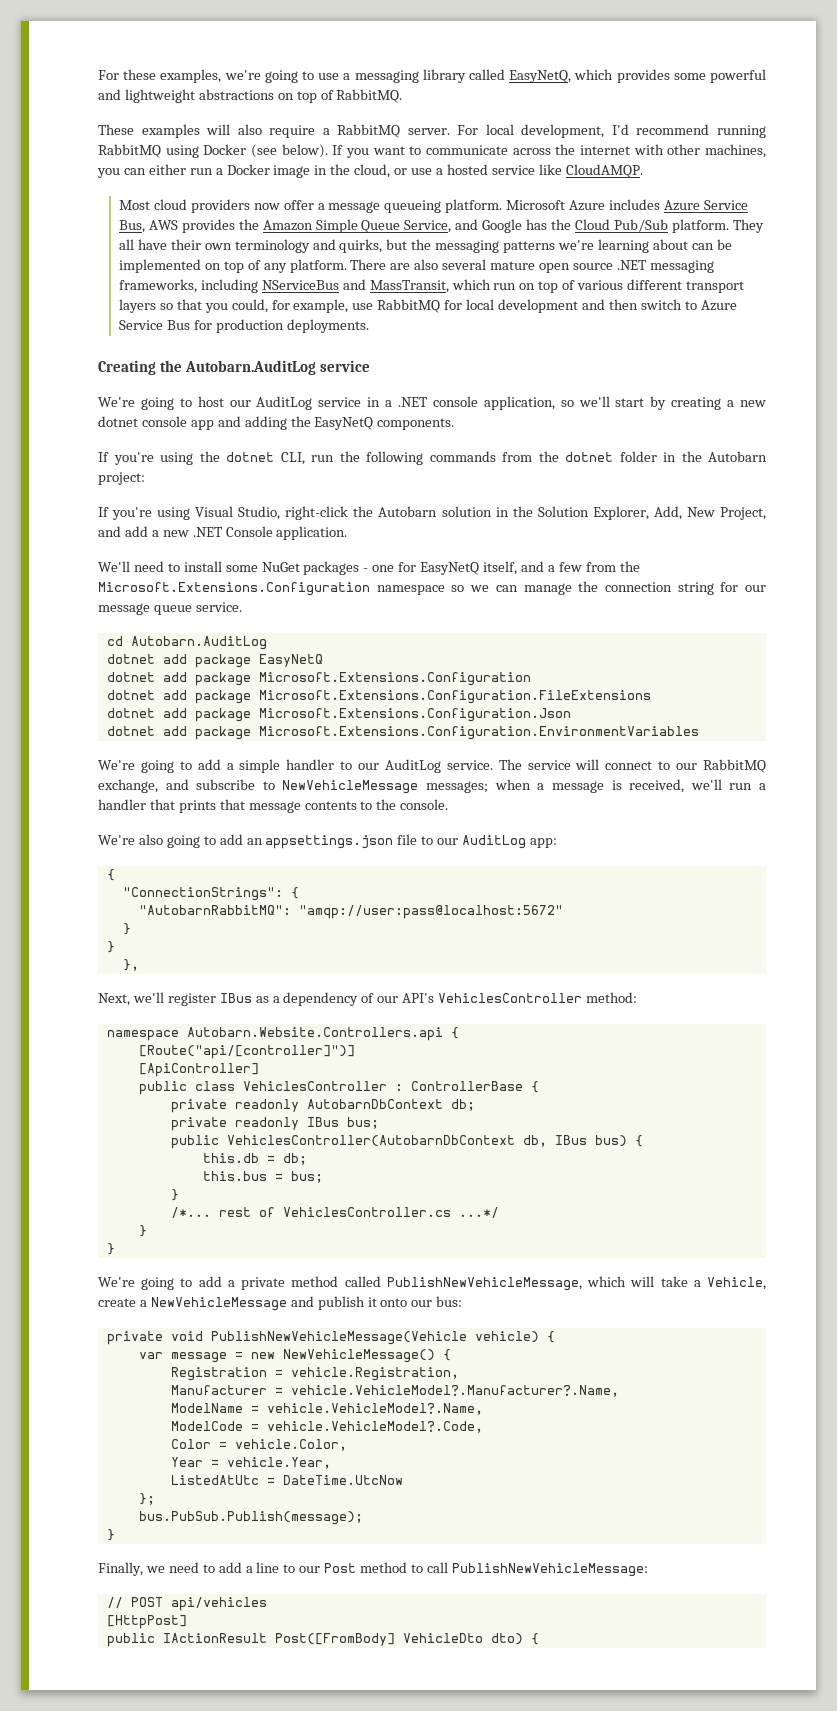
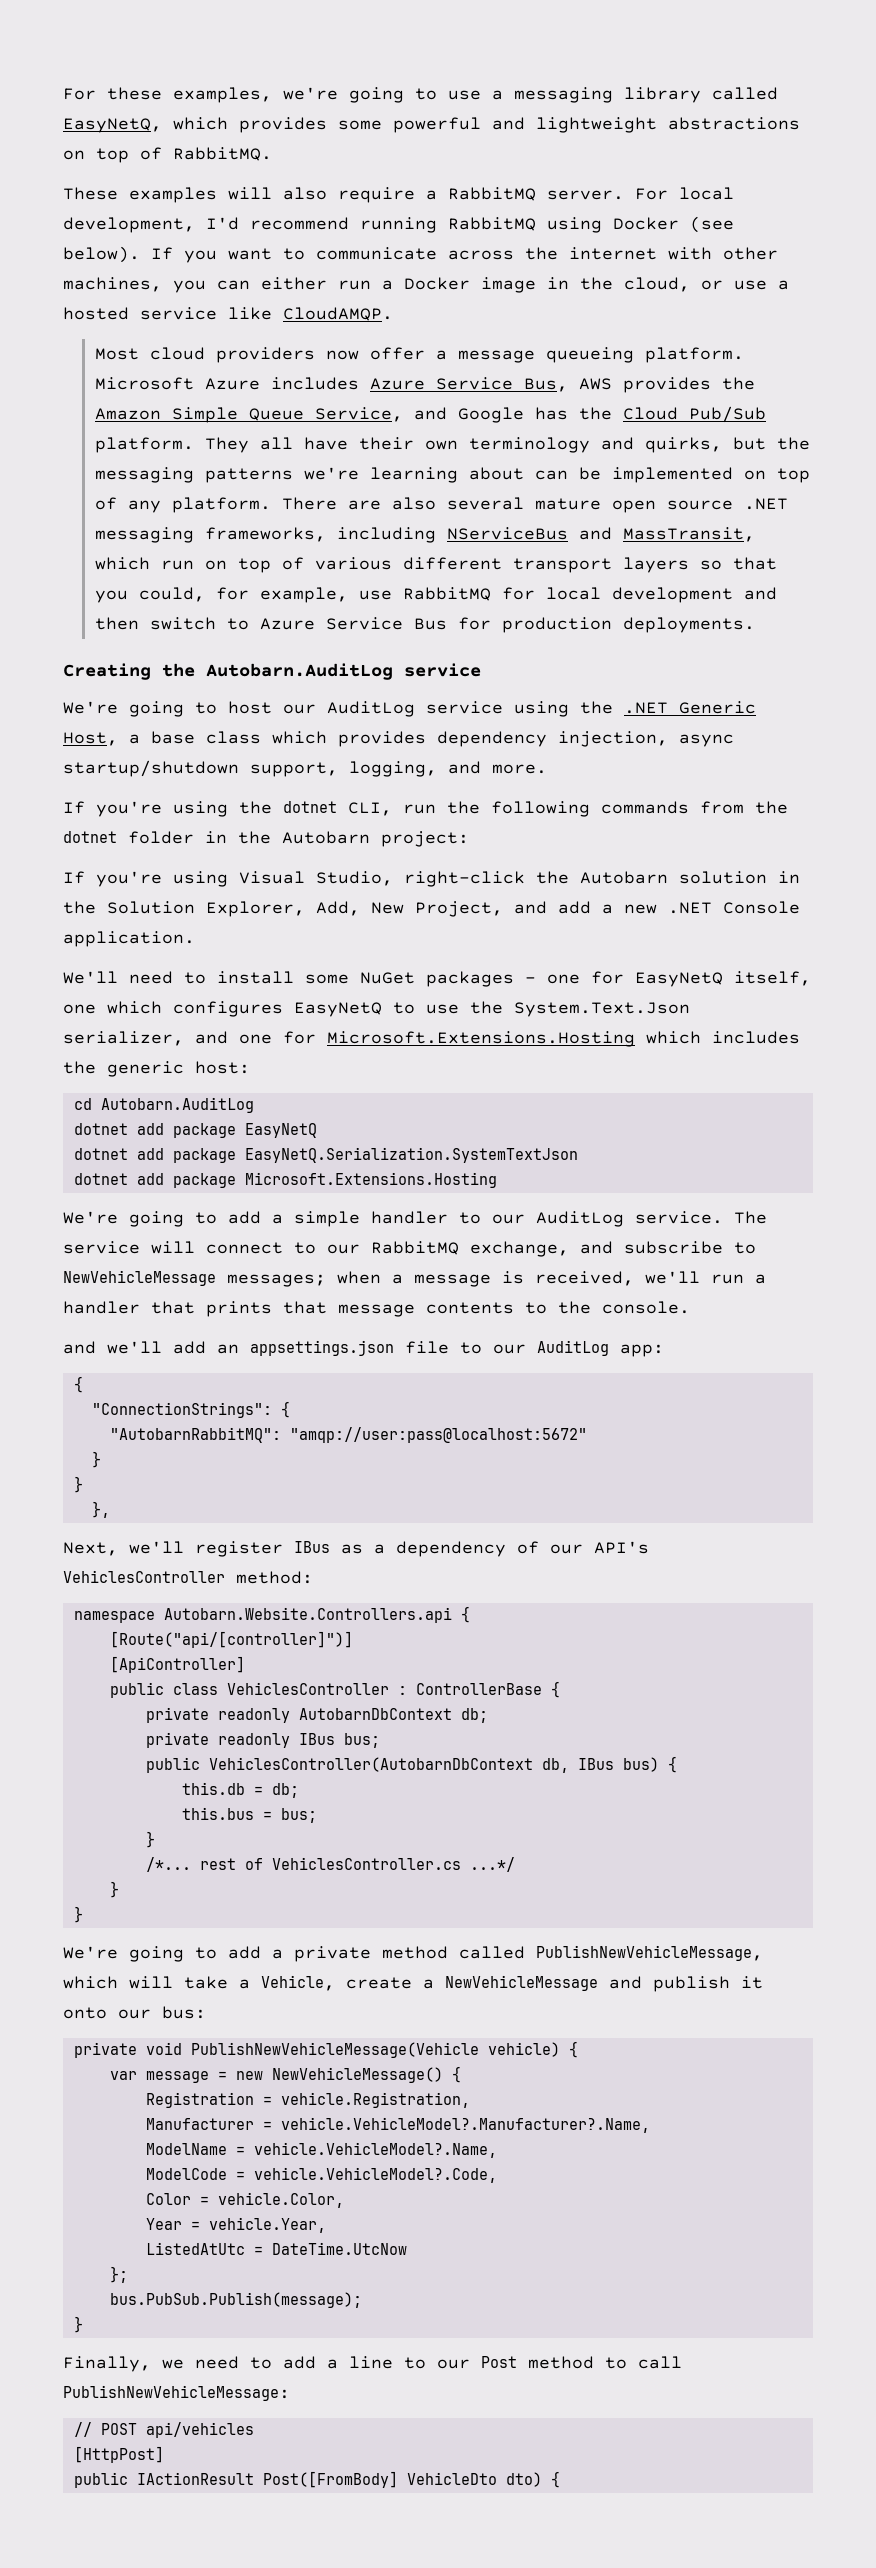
[367,396,767,410] [98,416,455,430] in a .NET console application, so we'll start by creating a new dotnet console app and adding the EasyNetQ components. -> [514,701,756,717] [63,731,734,747] [63,760,547,777] using the .NET Generic Host, a base class which provides dependency injection, async startup/shutdown support, logging, and more.
[520,561,640,572] [98,581,766,596] [98,602,242,615] and a few from the Microsoft.Extensions.Configuration namespace so we can manage the connection string for our message queue service. -> [63,1001,690,1017] [63,1031,800,1047] [63,1061,250,1077] one which configures EasyNetQ to use the System.Text.Json serializer, and one for Microsoft.Extensions.Hosting which includes the generic host:
[258,672,531,686] [106,690,651,704] [106,708,571,722] [106,726,699,740] Microsoft.Extensions.Configuration // dotnet add package Microsoft.Extensions.Configuration.FileExtensions // dotnet add package Microsoft.Extensions.Configuration.Json // dotnet add package Microsoft.Extensions.Configuration.EnvironmentVariables -> [244,1147,578,1163] [73,1172,497,1188] EasyNetQ.Serialization.SystemTextJson // dotnet add package Microsoft.Extensions.Hosting
[98,834,216,848] We're also going to -> [63,1341,162,1354] and we'll

